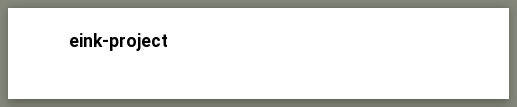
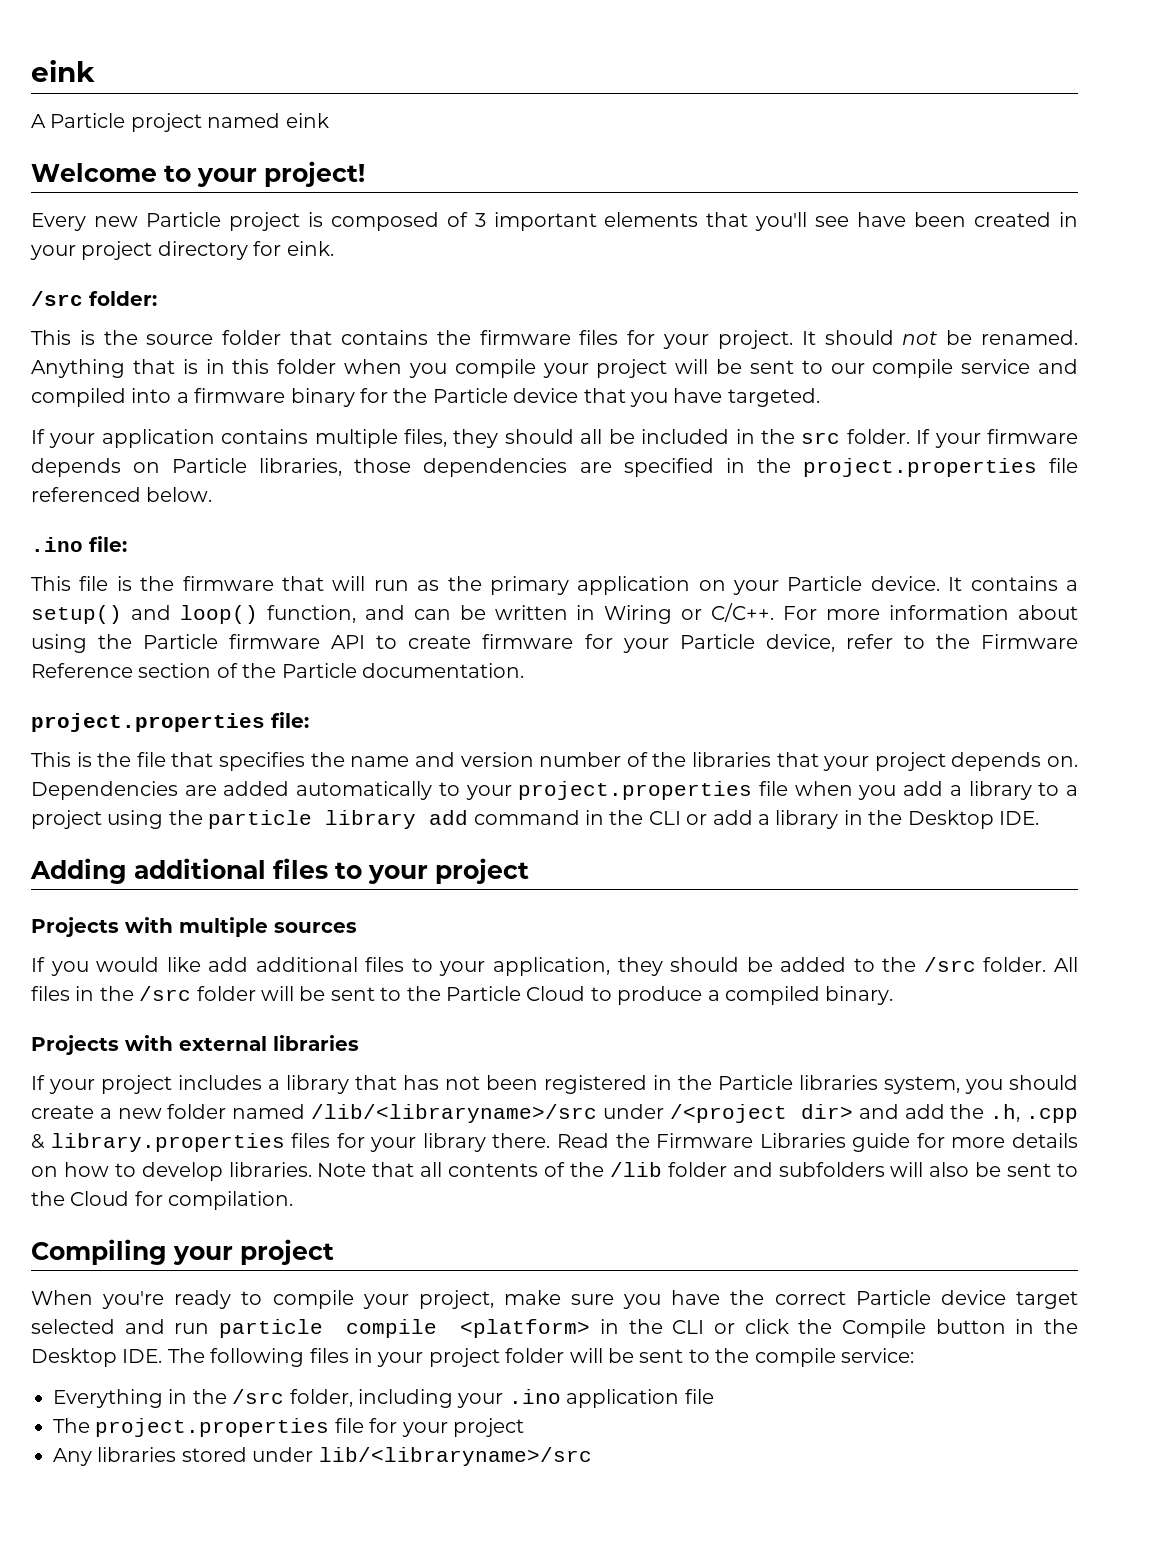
[69,33,168,51] eink-project -> [31,60,95,82] [31,113,329,132] [31,161,365,187] [31,212,1078,231] [30,241,334,260] [31,291,157,306] [31,330,1079,349] [31,359,1079,378] [31,388,820,407] [31,429,1078,448] [31,458,1079,477] [31,487,213,502] [31,536,127,552] [31,576,1079,595] [31,603,1078,624] [31,634,1079,653] [31,663,524,678] [31,712,309,732] [31,752,1078,771] [31,781,1078,800] [31,810,1039,829] [30,858,529,884] [31,917,357,937] [31,957,1078,976] [31,986,894,1005] [31,1035,359,1055] [31,1075,1078,1094] [31,1104,1078,1123] [31,1133,1078,1152] [31,1162,1079,1181] [31,1191,294,1210] [31,1239,334,1265] [31,1290,1078,1309] [31,1319,1078,1338] [31,1348,914,1367] [53,1389,714,1408] [53,1418,524,1437] [53,1447,592,1466] eink // A Particle project named eink // Welcome to your project! // Every new Particle project is composed of 3 important elements that you'll see have been created in your project directory for eink. // /src folder: // This is the source folder that contains the firmware files for your project. It should not be renamed. Anything that is in this folder when you compile your project will be sent to our compile service and compiled into a firmware binary for the Particle device that you have targeted. // If your application contains multiple files, they should all be included in the src folder. If your firmware depends on Particle libraries, those dependencies are specified in the project.properties file referenced below. // .ino file: // This file is the firmware that will run as the primary application on your Particle device. It contains a setup() and loop() function, and can be written in Wiring or C/C++. For more information about using the Particle firmware API to create firmware for your Particle device, refer to the Firmware Reference section of the Particle documentation. // project.properties file: // This is the file that specifies the name and version number of the libraries that your project depends on. Dependencies are added automatically to your project.properties file when you add a library to a project using the particle library add command in the CLI or add a library in the Desktop IDE. // Adding additional files to your project // Projects with multiple sources // If you would like add additional files to your application, they should be added to the /src folder. All files in the /src folder will be sent to the Particle Cloud to produce a compiled binary. // Projects with external libraries // If your project includes a library that has not been registered in the Particle libraries system, you should create a new folder named /lib/<libraryname>/src under /<project dir> and add the .h, .cpp & library.properties files for your library there. Read the Firmware Libraries guide for more details on how to develop libraries. Note that all contents of the /lib folder and subfolders will also be sent to the Cloud for compilation. // Compiling your project // When you're ready to compile your project, make sure you have the correct Particle device target selected and run particle compile <platform> in the CLI or click the Compile button in the Desktop IDE. The following files in your project folder will be sent to the compile service: // Everything in the /src folder, including your .ino application file // The project.properties file for your project // Any libraries stored under lib/<libraryname>/src

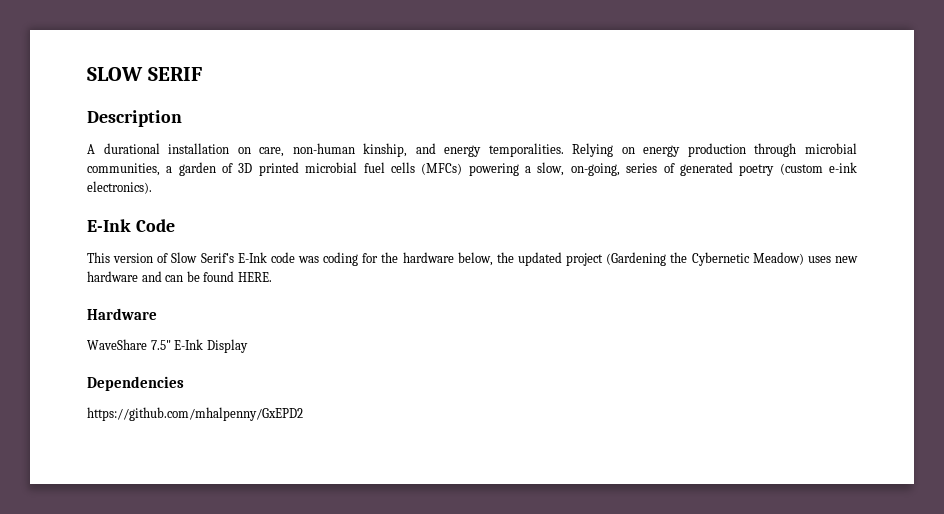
[31,60,95,82] [31,113,329,132] [31,161,365,187] [31,212,1078,231] [30,241,334,260] [31,291,157,306] [31,330,1079,349] [31,359,1079,378] [31,388,820,407] [31,429,1078,448] [31,458,1079,477] [31,487,213,502] [31,536,127,552] [31,576,1079,595] [31,603,1078,624] [31,634,1079,653] [31,663,524,678] [31,712,309,732] [31,752,1078,771] [31,781,1078,800] [31,810,1039,829] [30,858,529,884] [31,917,357,937] [31,957,1078,976] [31,986,894,1005] [31,1035,359,1055] [31,1075,1078,1094] [31,1104,1078,1123] [31,1133,1078,1152] [31,1162,1079,1181] [31,1191,294,1210] [31,1239,334,1265] [31,1290,1078,1309] [31,1319,1078,1338] [31,1348,914,1367] [53,1389,714,1408] [53,1418,524,1437] [53,1447,592,1466] eink // A Particle project named eink // Welcome to your project! // Every new Particle project is composed of 3 important elements that you'll see have been created in your project directory for eink. // /src folder: // This is the source folder that contains the firmware files for your project. It should not be renamed. Anything that is in this folder when you compile your project will be sent to our compile service and compiled into a firmware binary for the Particle device that you have targeted. // If your application contains multiple files, they should all be included in the src folder. If your firmware depends on Particle libraries, those dependencies are specified in the project.properties file referenced below. // .ino file: // This file is the firmware that will run as the primary application on your Particle device. It contains a setup() and loop() function, and can be written in Wiring or C/C++. For more information about using the Particle firmware API to create firmware for your Particle device, refer to the Firmware Reference section of the Particle documentation. // project.properties file: // This is the file that specifies the name and version number of the libraries that your project depends on. Dependencies are added automatically to your project.properties file when you add a library to a project using the particle library add command in the CLI or add a library in the Desktop IDE. // Adding additional files to your project // Projects with multiple sources // If you would like add additional files to your application, they should be added to the /src folder. All files in the /src folder will be sent to the Particle Cloud to produce a compiled binary. // Projects with external libraries // If your project includes a library that has not been registered in the Particle libraries system, you should create a new folder named /lib/<libraryname>/src under /<project dir> and add the .h, .cpp & library.properties files for your library there. Read the Firmware Libraries guide for more details on how to develop libraries. Note that all contents of the /lib folder and subfolders will also be sent to the Cloud for compilation. // Compiling your project // When you're ready to compile your project, make sure you have the correct Particle device target selected and run particle compile <platform> in the CLI or click the Compile button in the Desktop IDE. The following files in your project folder will be sent to the compile service: // Everything in the /src folder, including your .ino application file // The project.properties file for your project // Any libraries stored under lib/<libraryname>/src -> [87,67,202,81] [87,110,182,127] [87,143,857,157] [87,162,857,176] [87,181,152,194] [87,219,175,232] [87,252,858,266] [87,271,272,282] [87,308,157,320] [87,339,248,353] [87,376,184,391] [87,407,303,421] SLOW SERIF // Description // A durational installation on care, non-human kinship, and energy temporalities. Relying on energy production through microbial communities, a garden of 3D printed microbial fuel cells (MFCs) powering a slow, on-going, series of generated poetry (custom e-ink electronics). // E-Ink Code // This version of Slow Serif's E-Ink code was coding for the hardware below, the updated project (Gardening the Cybernetic Meadow) uses new hardware and can be found HERE. // Hardware // WaveShare 7.5" E-Ink Display // Dependencies // https://github.com/mhalpenny/GxEPD2

